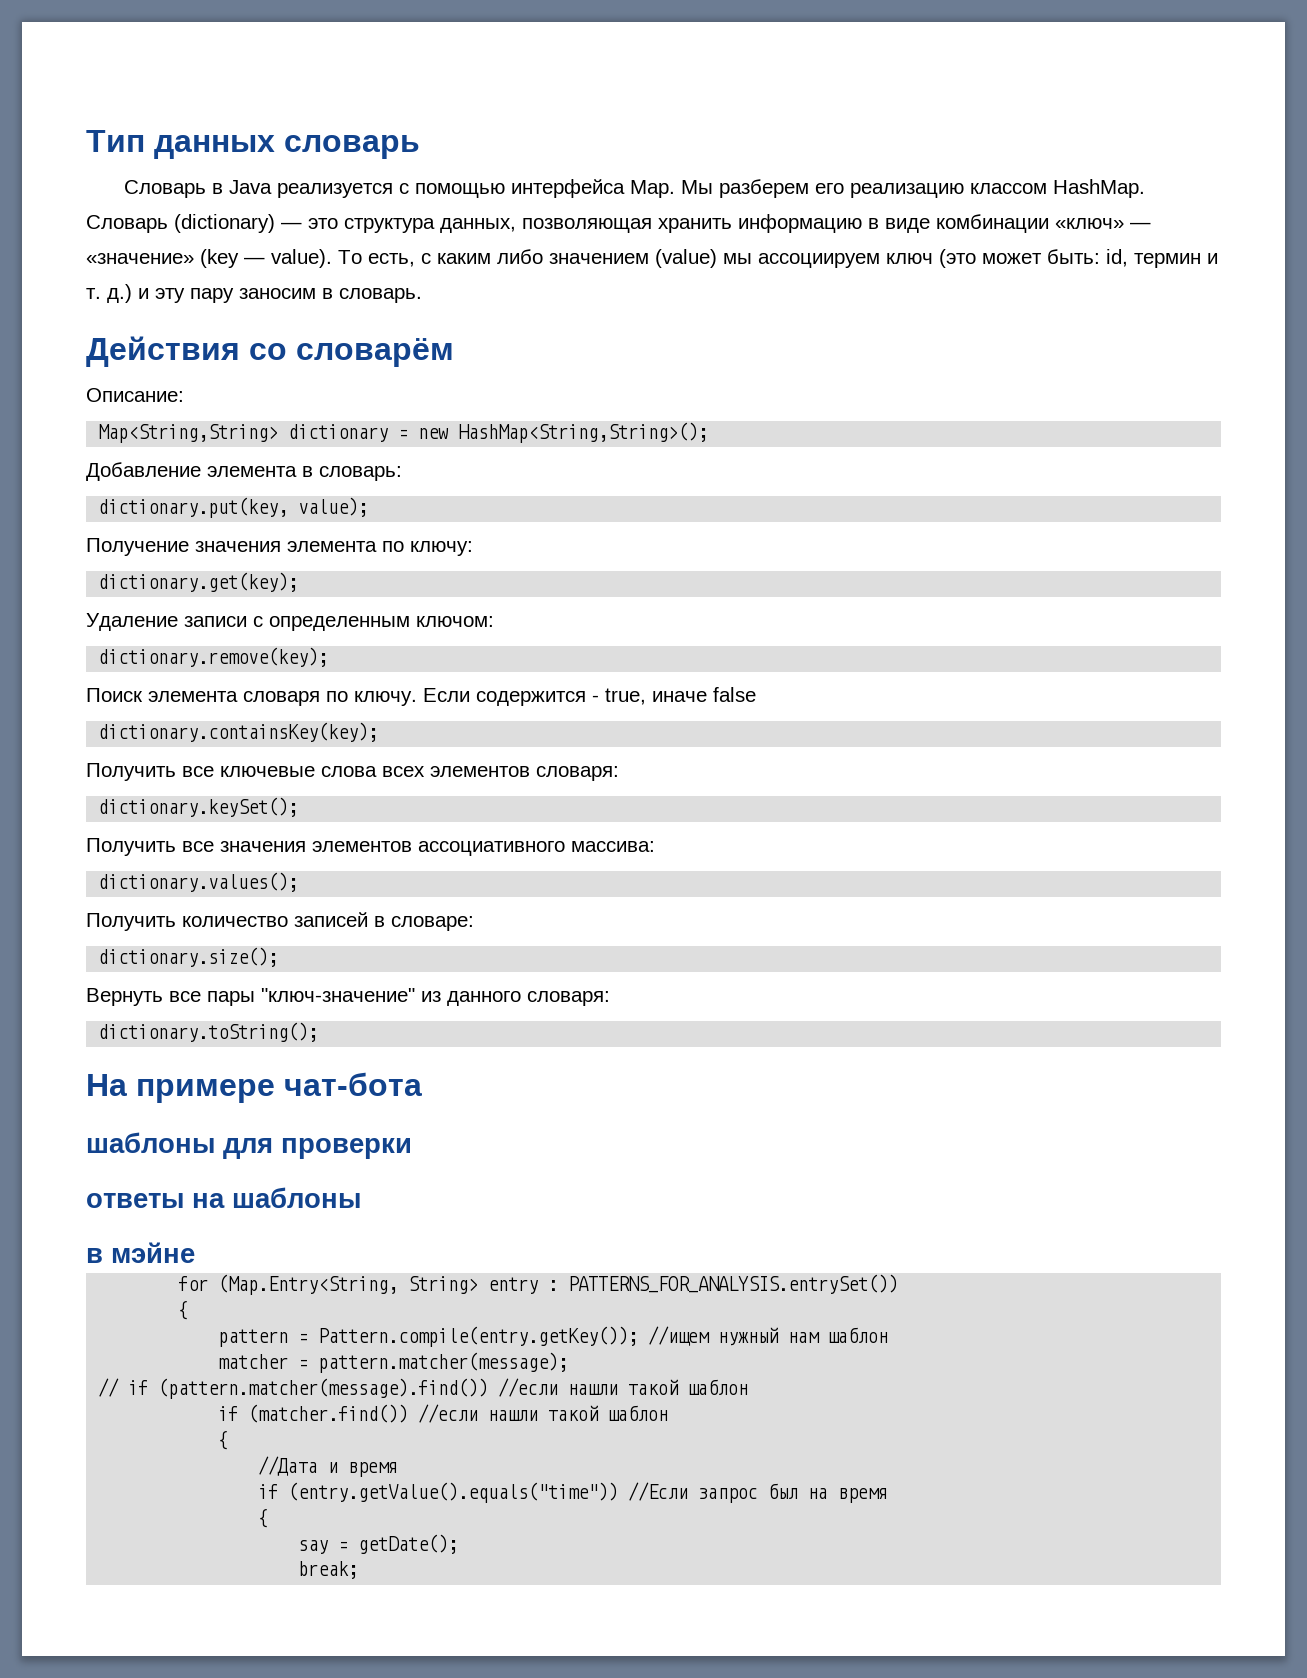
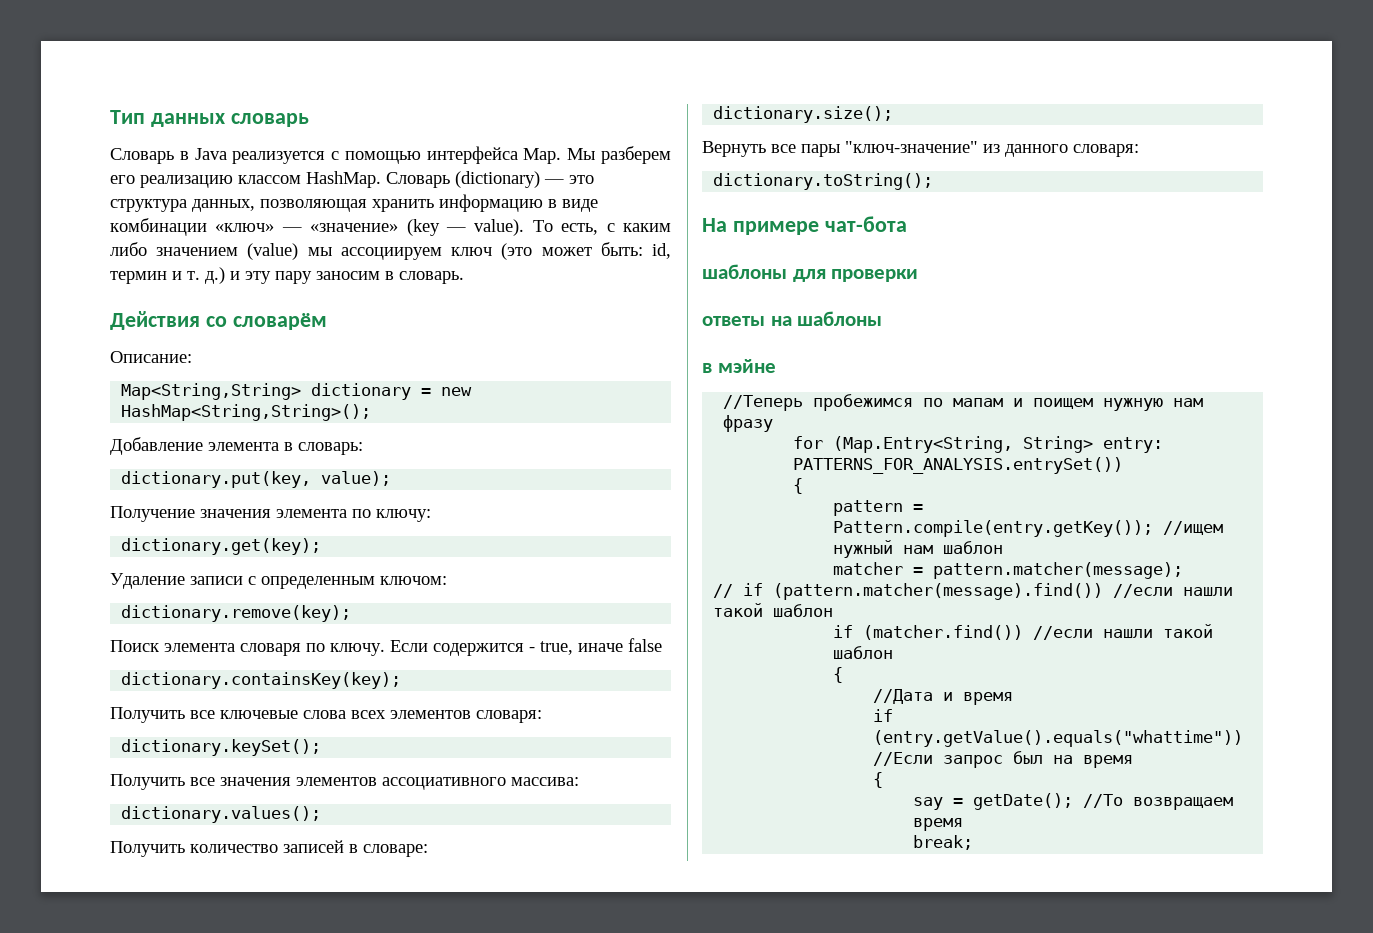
(195, 1252) none -> [723,394,1204,411] [723,415,774,432] // //Теперь пробежимся по мапам и поищем нужную нам фразу
[488,1277,559,1294] entry : -> [1103,437,1164,453] entry:
[288,1482,619,1503] (entry.getValue().equals("time")) -> [873,730,1244,747] (entry.getValue().equals("whattime"))
(459, 1544) none -> [1083,794,1234,810] [913,818,964,831] //То возвращаем время

